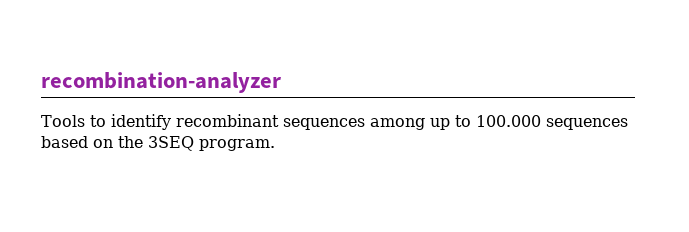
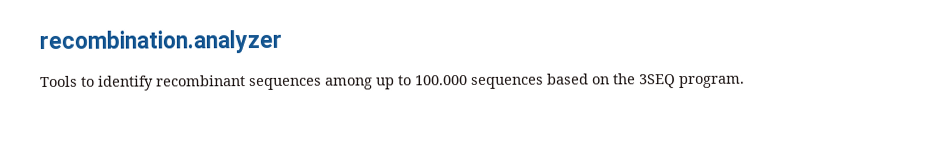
[41,72,281,93] recombination-analyzer -> [39,29,282,55] recombination.analyzer

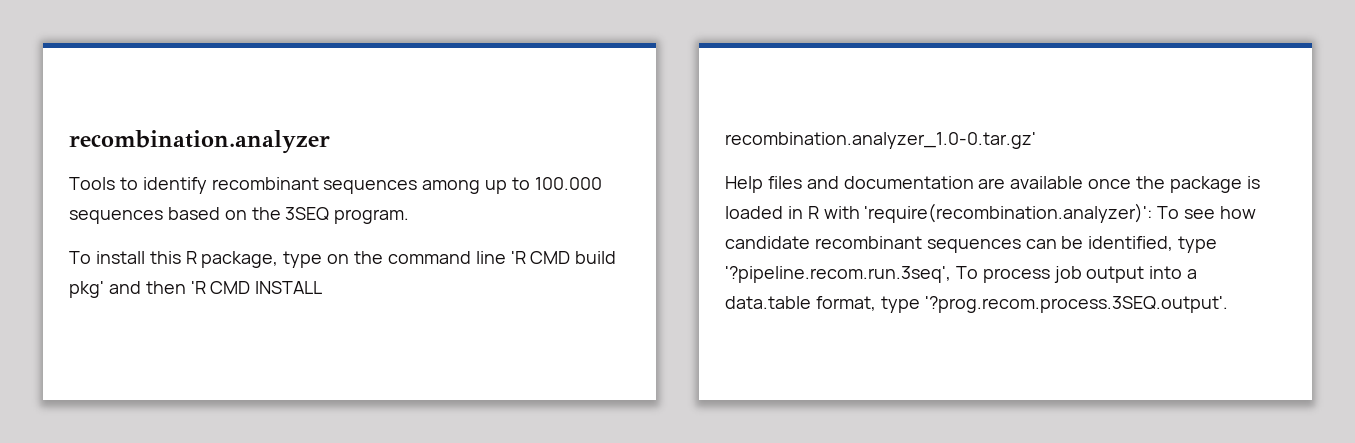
(745, 82) none -> [69,251,617,268] [69,281,323,298] [725,132,1036,149] [725,176,1260,193] [725,203,1257,223] [725,236,1218,253] [725,266,1198,283] [725,296,1228,313] // To install this R package, type on the command line 'R CMD build pkg' and then 'R CMD INSTALL recombination.analyzer_1.0-0.tar.gz' // Help files and documentation are available once the package is loaded in R with 'require(recombination.analyzer)': To see how candidate recombinant sequences can be identified, type '?pipeline.recom.run.3seq', To process job output into a data.table format, type '?prog.recom.process.3SEQ.output'.

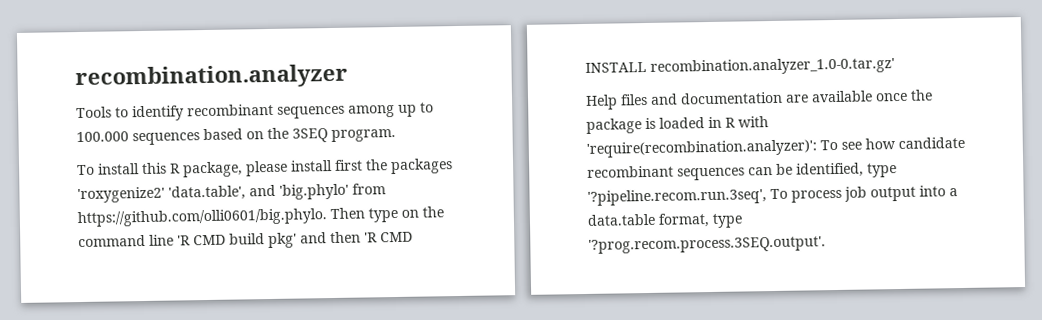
(279, 259) none -> [245,158,453,177] [77,183,386,204] [77,207,365,228] please install first the packages 'roxygenize2' 'data.table', and 'big.phylo' from https://github.com/olli0601/big.phylo. Then

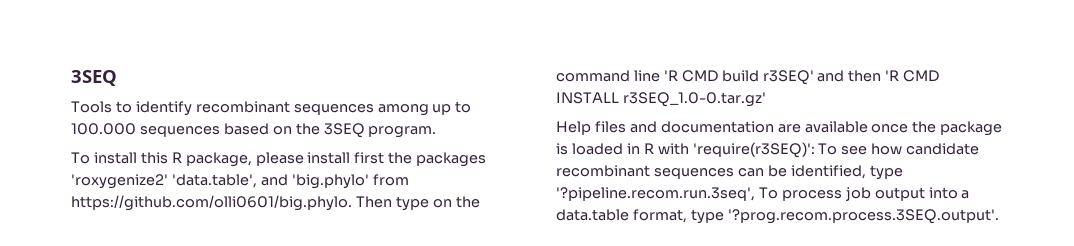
[75,63,348,91] recombination.analyzer -> [71,70,117,86] 3SEQ
[268,232,297,249] pkg' -> [762,70,814,85] r3SEQ'
[650,57,895,76] recombination.analyzer_1.0-0.tar.gz' -> [622,92,766,107] r3SEQ_1.0-0.tar.gz'
[586,139,817,158] 'require(recombination.analyzer)': -> [692,142,815,158] 'require(r3SEQ)':

